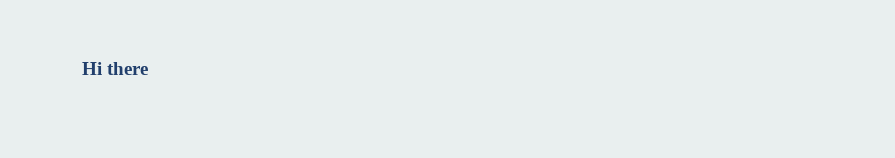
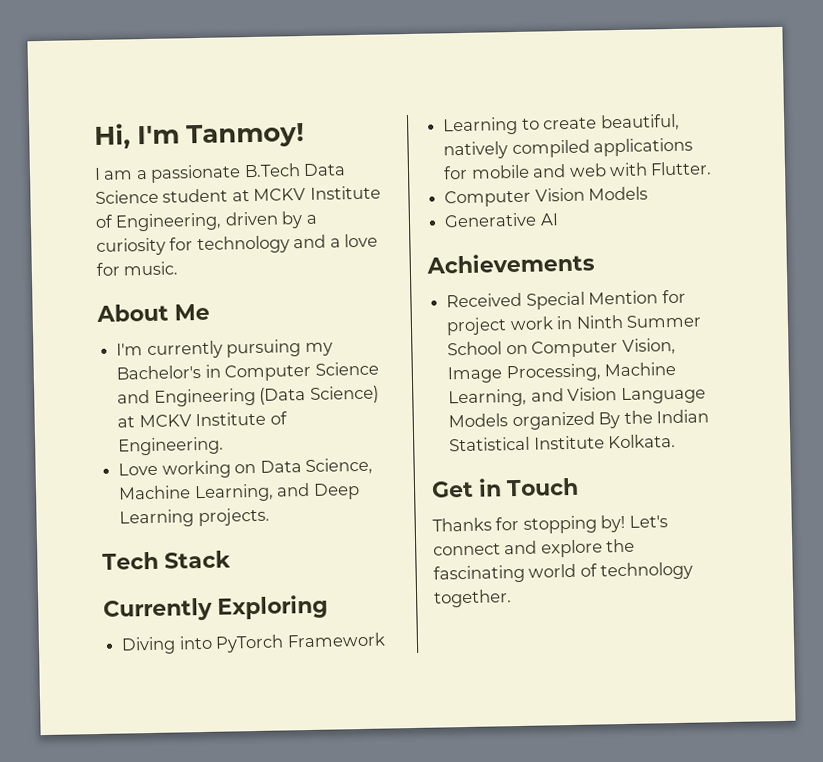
[82,62,149,75] Hi there -> [94,122,306,149] [94,163,347,183] [95,185,381,204] [95,211,317,232] [96,233,379,256] [96,261,179,276] [96,303,210,322] [116,339,333,360] [116,361,379,382] [117,385,379,407] [117,411,288,428] [118,436,225,456] [118,457,373,479] [118,482,360,503] [119,507,270,528] [102,550,231,570] [103,594,328,622] [121,632,386,655] [443,113,680,136] [443,137,694,160] [443,161,713,180] [444,186,649,208] [444,212,559,228] [426,252,595,274] [446,289,686,310] [446,314,702,336] [447,337,676,358] [447,361,677,384] [448,386,706,408] [448,409,709,431] [449,433,677,452] [431,477,579,498] [432,514,668,534] [433,538,636,558] [433,561,694,584] [433,589,512,608] Hi, I'm Tanmoy! // I am a passionate B.Tech Data Science student at MCKV Institute of Engineering, driven by a curiosity for technology and a love for music. // About Me // I'm currently pursuing my Bachelor's in Computer Science and Engineering (Data Science) at MCKV Institute of Engineering. // Love working on Data Science, Machine Learning, and Deep Learning projects. // Tech Stack // Currently Exploring // Diving into PyTorch Framework // Learning to create beautiful, natively compiled applications for mobile and web with Flutter. // Computer Vision Models // Generative AI // Achievements // Received Special Mention for project work in Ninth Summer School on Computer Vision, Image Processing, Machine Learning, and Vision Language Models organized By the Indian Statistical Institute Kolkata. // Get in Touch // Thanks for stopping by! Let's connect and explore the fascinating world of technology together.

